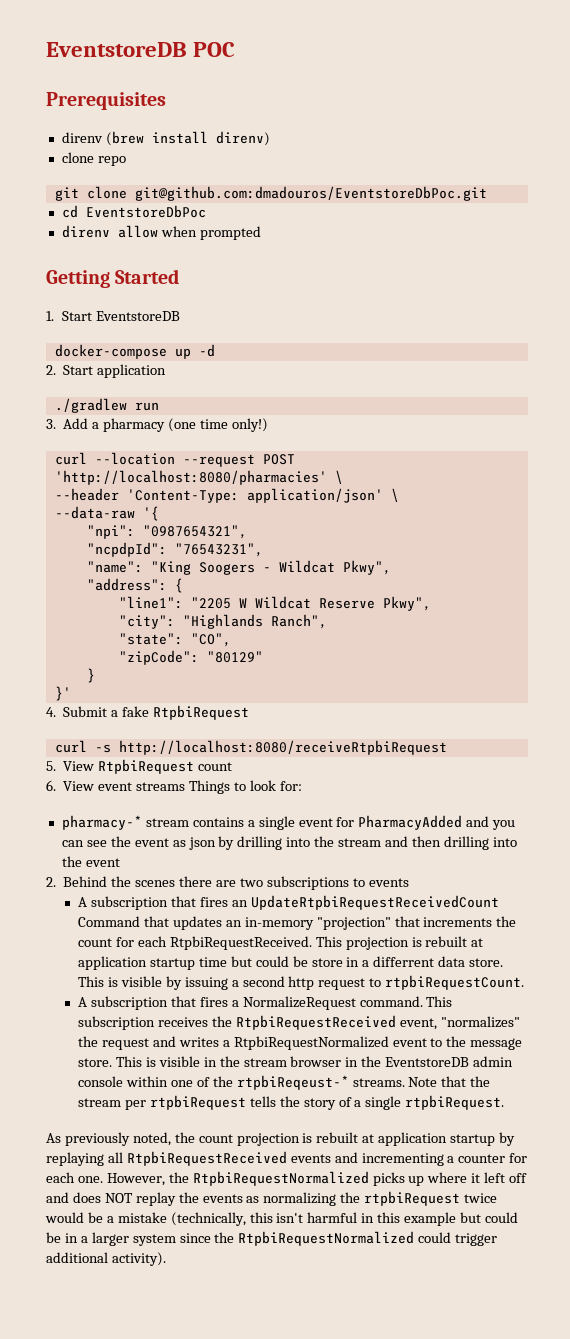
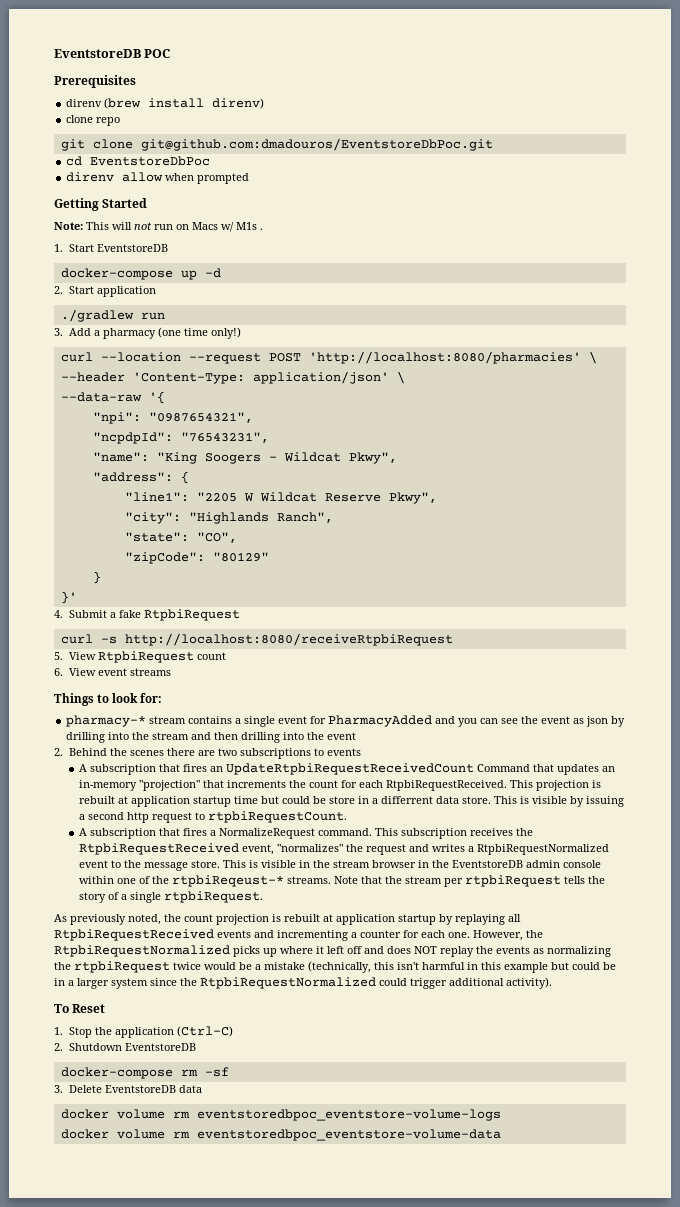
(180, 276) none -> [54,222,263,232] // Note: This will not run on Macs w/ M1s .
(186, 786) none -> (171, 672) //
(166, 1259) none -> [54,1004,106,1013] [54,1026,233,1038] [54,1043,196,1051] [60,1067,229,1079] [54,1085,202,1093] [60,1109,501,1121] [60,1129,501,1141] // To Reset // 1. Stop the application (Ctrl-C) // 2. Shutdown EventstoreDB // docker-compose rm -sf // 3. Delete EventstoreDB data // docker volume rm eventstoredbpoc_eventstore-volume-logs // docker volume rm eventstoredbpoc_eventstore-volume-data

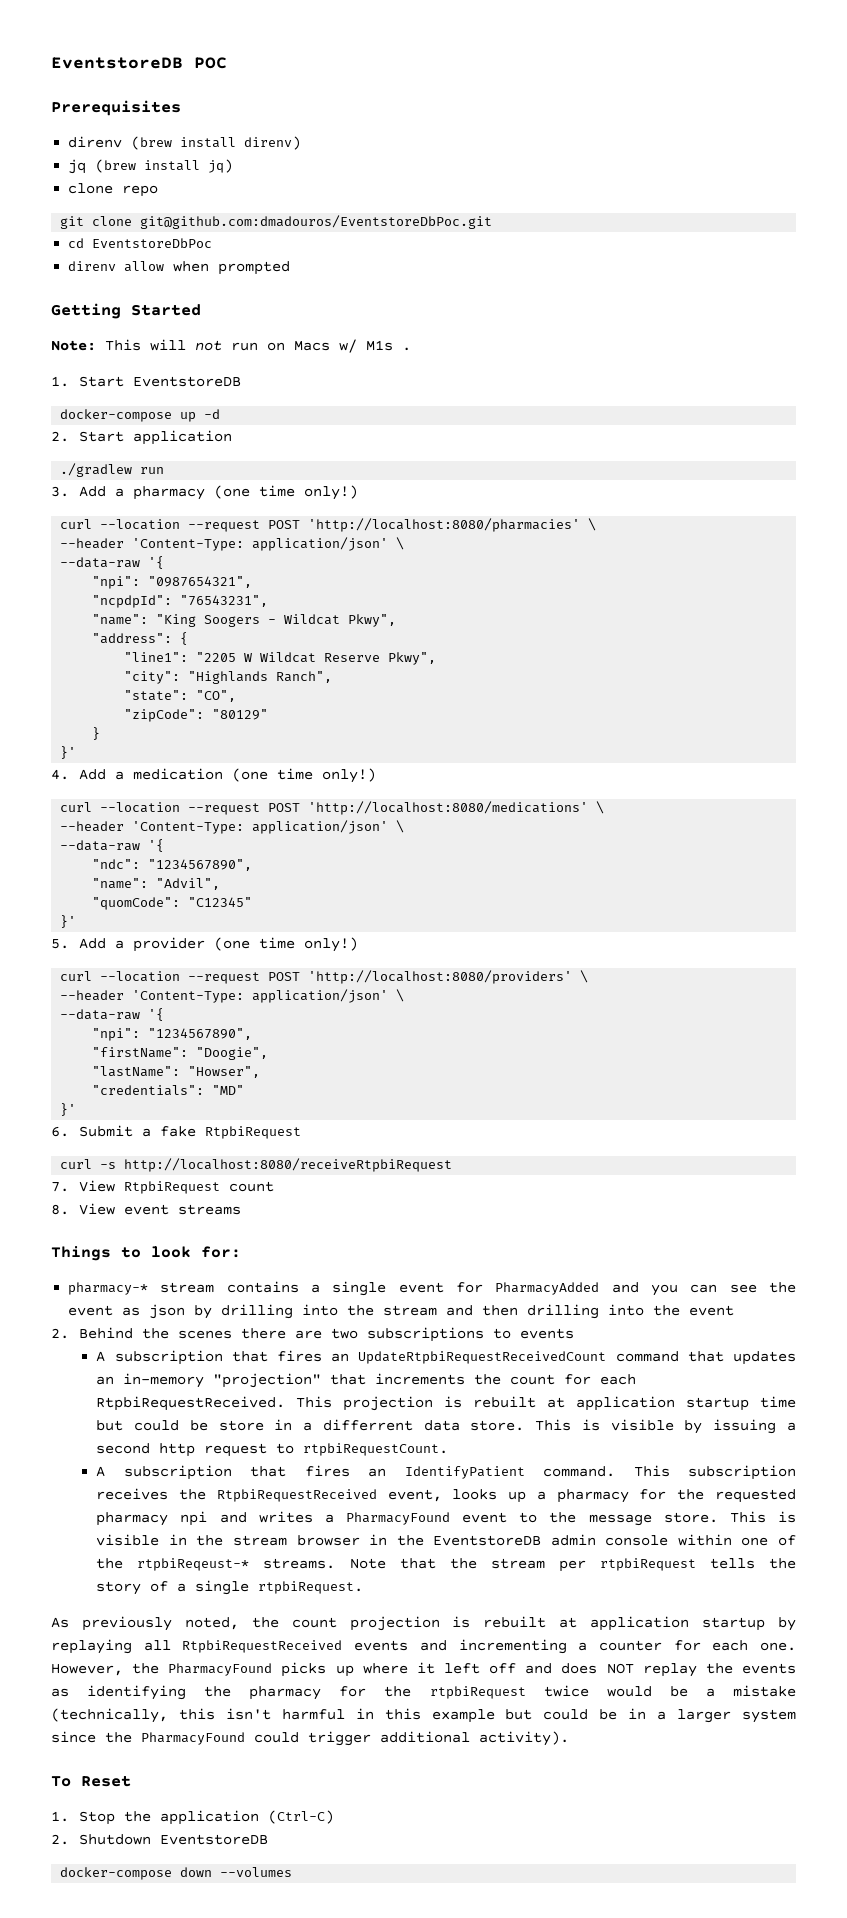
(265, 103) none -> [68,159,234,174] // jq (brew install jq)
(63, 614) none -> [79,768,377,783] [60,801,605,815] [60,820,405,834] [60,839,165,852] [92,859,253,871] [92,878,221,890] [92,897,253,910] [60,915,77,928] [51,937,359,952] [60,970,589,984] [60,989,405,1003] [60,1008,165,1021] [92,1028,253,1041] [92,1047,269,1060] [92,1066,261,1078] [92,1085,245,1096] [60,1103,77,1116] [51,1126,69,1137] Add a medication (one time only!) // curl --location --request POST 'http://localhost:8080/medications' \ // --header 'Content-Type: application/json' \ // --data-raw '{ // "ndc": "1234567890", // "name": "Advil", // "quomCode": "C12345" // }' // 5. Add a provider (one time only!) // curl --location --request POST 'http://localhost:8080/providers' \ // --header 'Content-Type: application/json' \ // --data-raw '{ // "npi": "1234567890", // "firstName": "Doogie", // "lastName": "Howser", // "credentials": "MD" // }' // 6.
[54,652,63,660] 5. -> [51,1182,69,1192] 7.
[54,668,63,676] 6. -> [51,1204,69,1215] 8.
[477,764,531,772] Command -> [615,1351,679,1362] command
[210,828,316,839] a NormalizeRequest -> [368,1466,525,1479] an IdentifyPatient
[277,844,407,855] "normalizes" the request -> [452,1489,796,1503] [96,1511,208,1526] looks up a pharmacy for the requested pharmacy npi
[477,844,610,855] RtpbiRequestNormalized -> [346,1512,451,1525] PharmacyFound
[54,945,230,957] RtpbiRequestNormalized -> [168,1663,273,1676] PharmacyFound
[547,946,611,957] normalizing -> [87,1685,367,1700] identifying the pharmacy for
[200,977,376,989] RtpbiRequestNormalized -> [141,1732,245,1745] PharmacyFound
[180,1067,229,1077] [54,1085,202,1093] [60,1109,501,1121] [60,1129,501,1141] rm -sf // 3. Delete EventstoreDB data // docker volume rm eventstoredbpoc_eventstore-volume-logs // docker volume rm eventstoredbpoc_eventstore-volume-data -> [180,1867,293,1877] down --volumes

